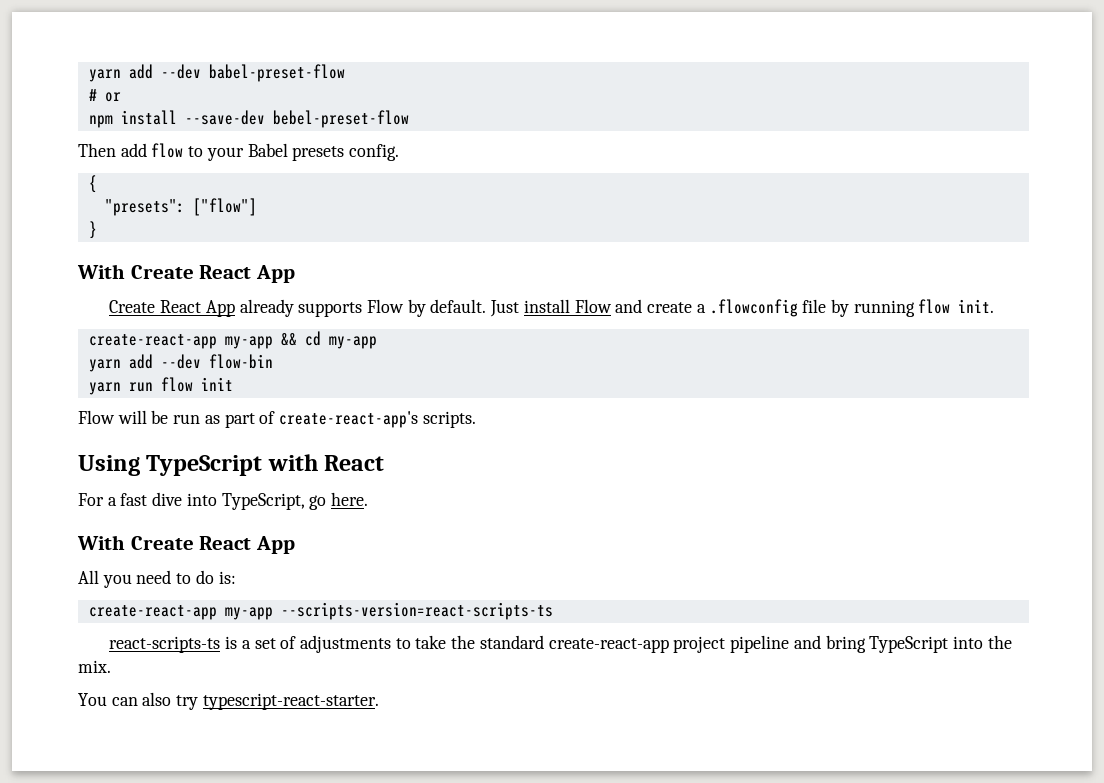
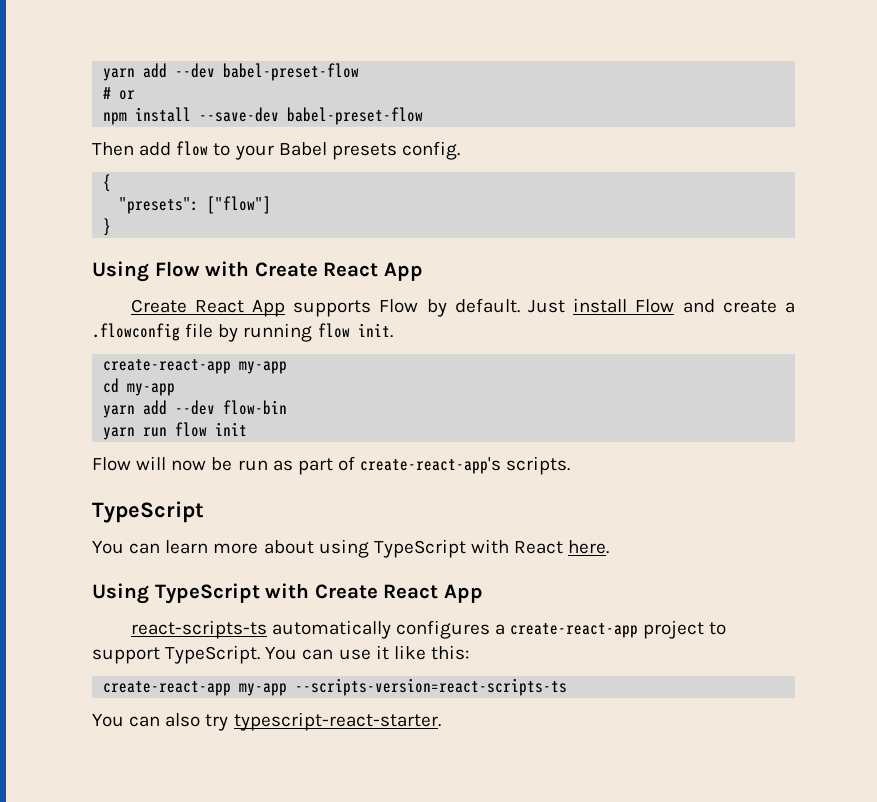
[272,110,409,128] bebel-preset-flow -> [287,107,424,125] babel-preset-flow
[77,264,125,279] With -> [92,261,250,282] Using Flow with
[239,299,294,317] already -> (286, 308) none
[280,333,297,346] && -> (288, 367) //
(147, 417) none -> [171,460,207,471] now
[78,454,385,476] [78,492,369,510] [77,535,295,554] [78,570,236,588] [88,602,553,620] [109,635,1012,653] [78,660,111,673] Using TypeScript with React // For a fast dive into TypeScript, go here. // With Create React App // All you need to do is: // create-react-app my-app --scripts-version=react-scripts-ts // react-scripts-ts is a set of adjustments to take the standard create-react-app project pipeline and bring TypeScript into the mix. -> [92,501,204,523] [92,539,610,558] [92,583,483,604] [130,620,727,639] [92,645,469,664] [103,678,568,696] TypeScript // You can learn more about using TypeScript with React here. // Using TypeScript with Create React App // react-scripts-ts automatically configures a create-react-app project to support TypeScript. You can use it like this: // create-react-app my-app --scripts-version=react-scripts-ts

